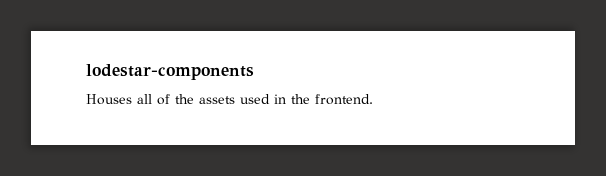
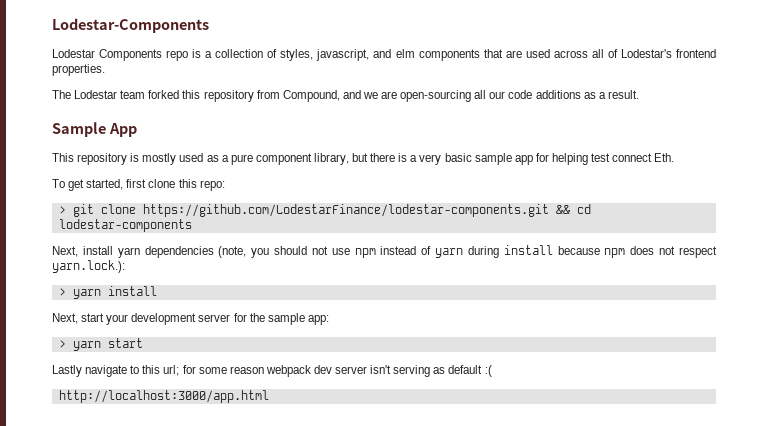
[86,64,254,80] [86,94,373,105] lodestar-components // Houses all of the assets used in the frontend. -> [52,18,209,33] [52,49,716,61] [52,64,105,76] [52,90,639,102] [52,122,137,137] [52,153,675,165] [52,179,225,191] [58,204,591,217] [58,219,192,232] [52,245,718,258] [52,260,125,273] [58,286,157,299] [52,313,329,325] [58,338,143,351] [52,365,492,377] [58,390,269,403] Lodestar-Components // Lodestar Components repo is a collection of styles, javascript, and elm components that are used across all of Lodestar's frontend properties. // The Lodestar team forked this repository from Compound, and we are open-sourcing all our code additions as a result. // Sample App // This repository is mostly used as a pure component library, but there is a very basic sample app for helping test connect Eth. // To get started, first clone this repo: // > git clone https://github.com/LodestarFinance/lodestar-components.git && cd lodestar-components // Next, install yarn dependencies (note, you should not use npm instead of yarn during install because npm does not respect yarn.lock.): // > yarn install // Next, start your development server for the sample app: // > yarn start // Lastly navigate to this url; for some reason webpack dev server isn't serving as default :( // http://localhost:3000/app.html

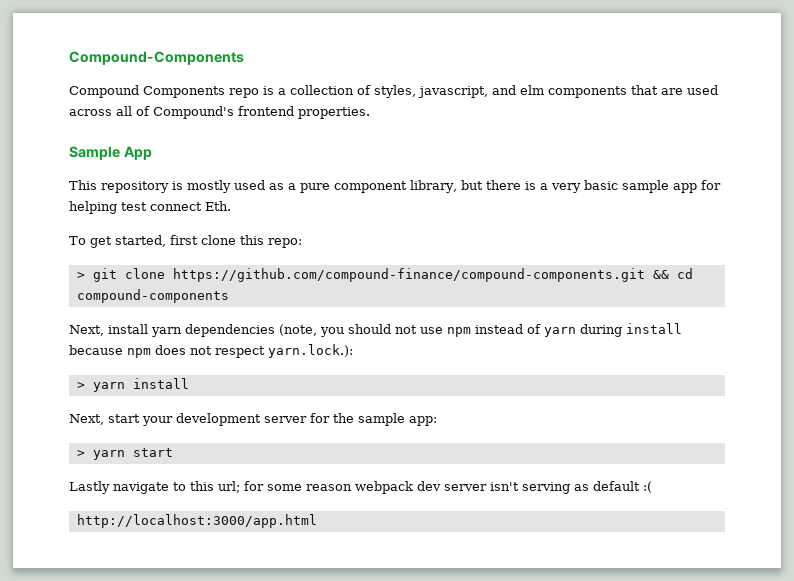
[52,18,209,33] [52,49,95,58] Lodestar-Components // Lodestar -> [69,51,244,65] [69,85,139,98] Compound-Components // Compound
[620,49,672,58] Lodestar's -> [153,106,234,119] Compound's
[52,90,639,102] // The Lodestar team forked this repository from Compound, and we are open-sourcing all our code additions as a result. -> (370, 113) none
[142,204,549,217] https://github.com/LodestarFinance/lodestar-components.git -> [172,268,645,282] https://github.com/compound-finance/compound-components.git
[58,219,192,232] lodestar-components -> [76,289,229,303] compound-components

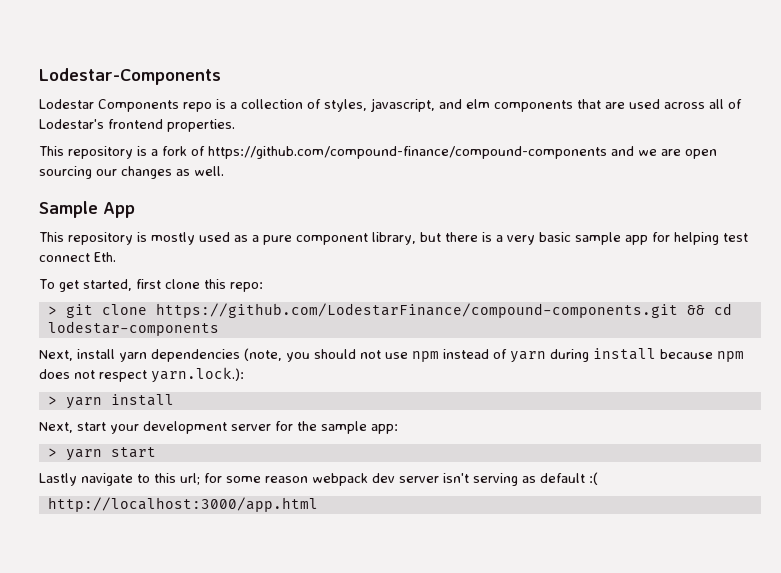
[69,51,244,65] [69,85,139,98] Compound-Components // Compound -> [39,68,221,85] [39,99,94,109] Lodestar-Components // Lodestar
[153,106,234,119] Compound's -> [39,119,104,129] Lodestar's
(370, 113) none -> [39,146,717,159] [39,166,224,179] // This repository is a fork of https://github.com/compound-finance/compound-components and we are open sourcing our changes as well.
[172,268,645,282] https://github.com/compound-finance/compound-components.git -> [155,303,678,318] https://github.com/LodestarFinance/compound-components.git
[76,289,229,303] compound-components -> [47,321,219,336] lodestar-components

